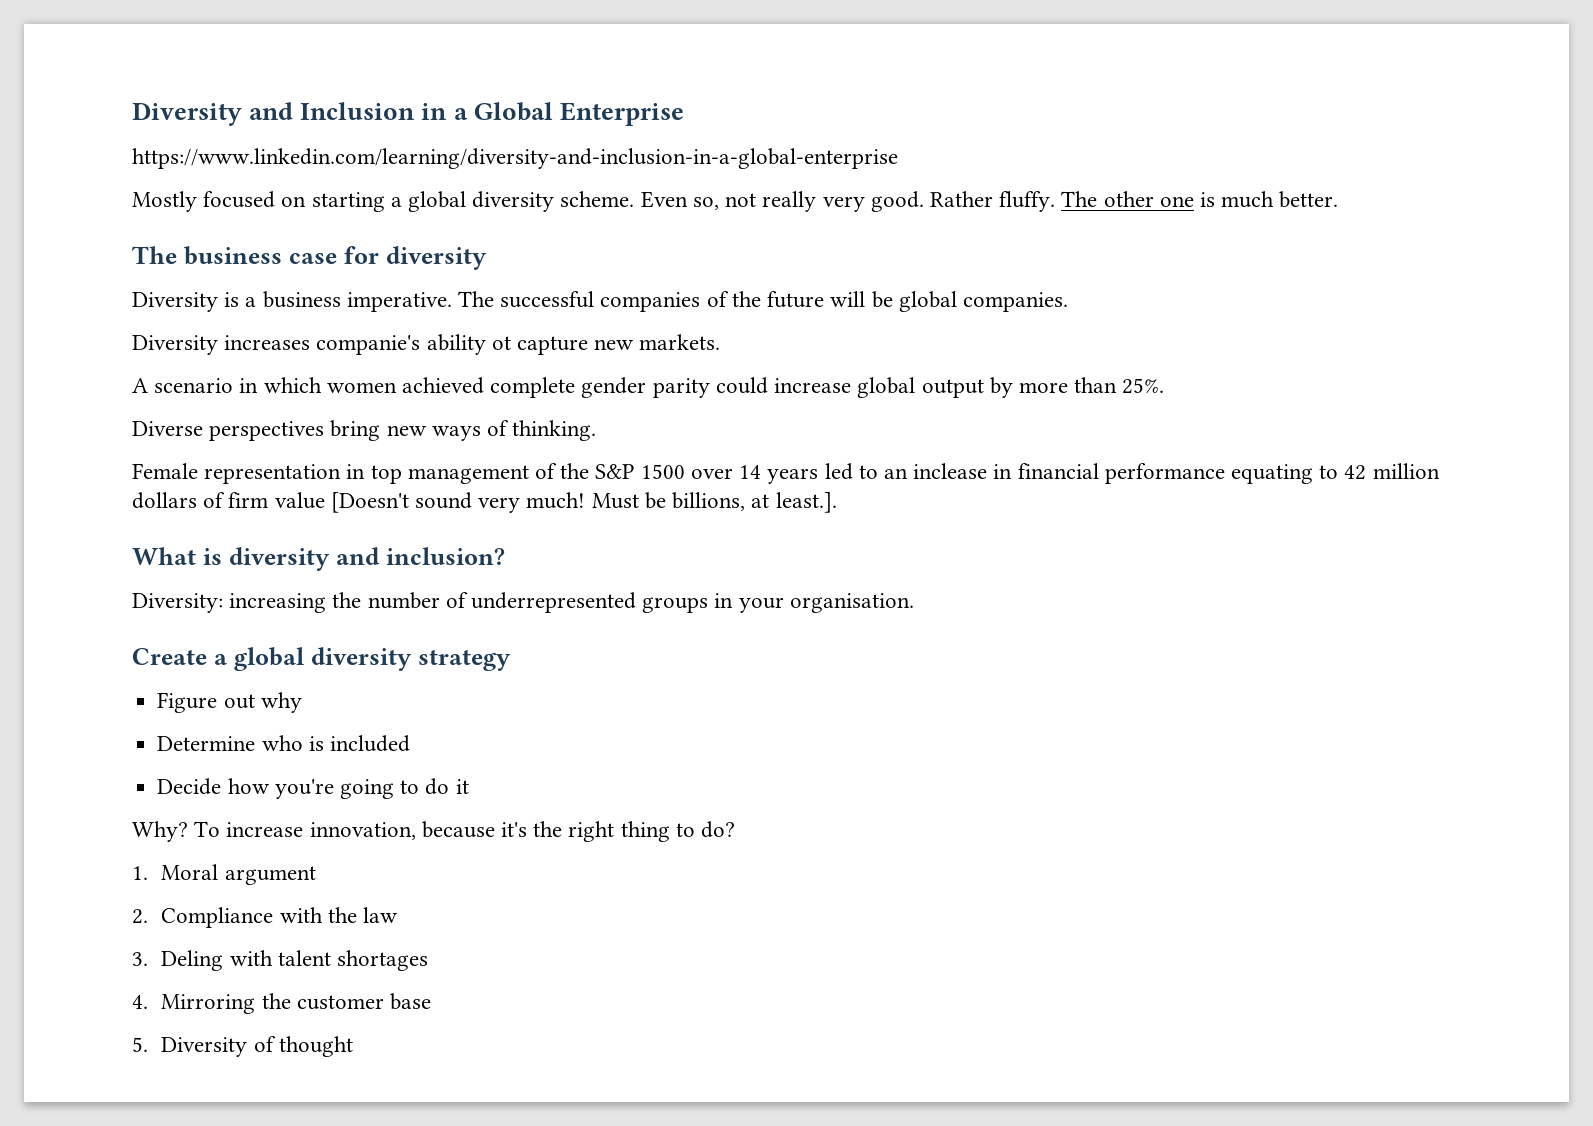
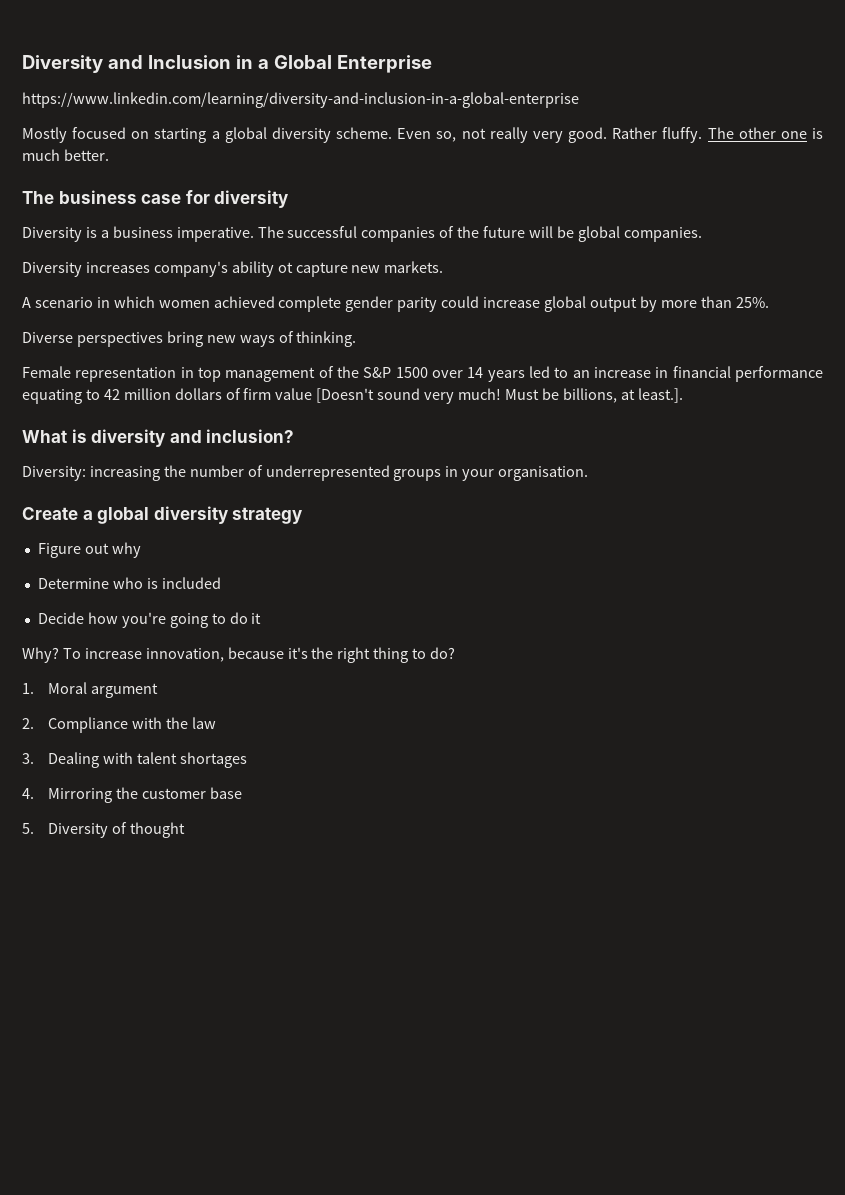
[316,335,421,355] companie's -> [153,261,228,277] company's
[913,463,988,479] inclease -> [594,367,651,378] increase
[161,950,224,971] Deling -> [48,752,100,768] Dealing

